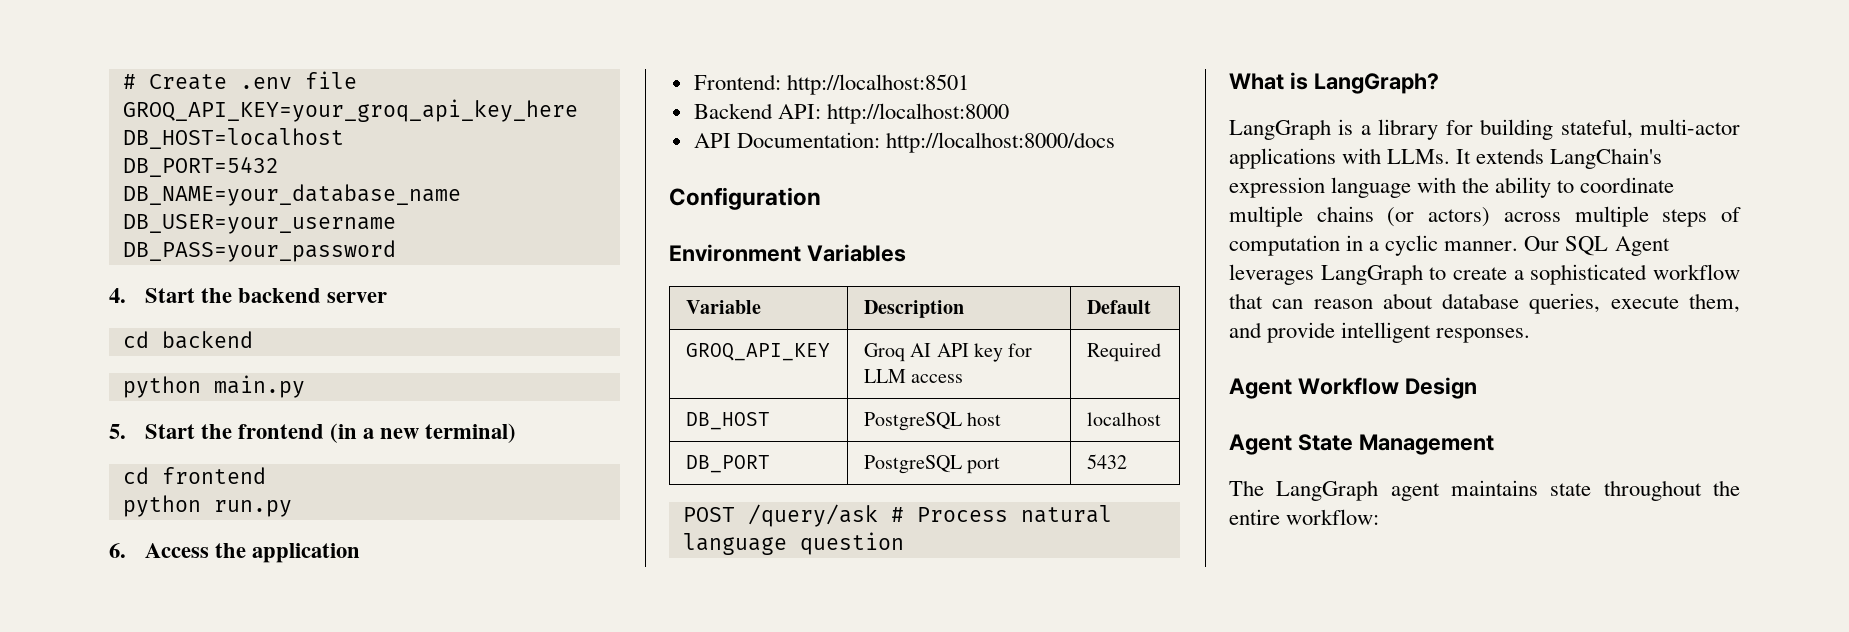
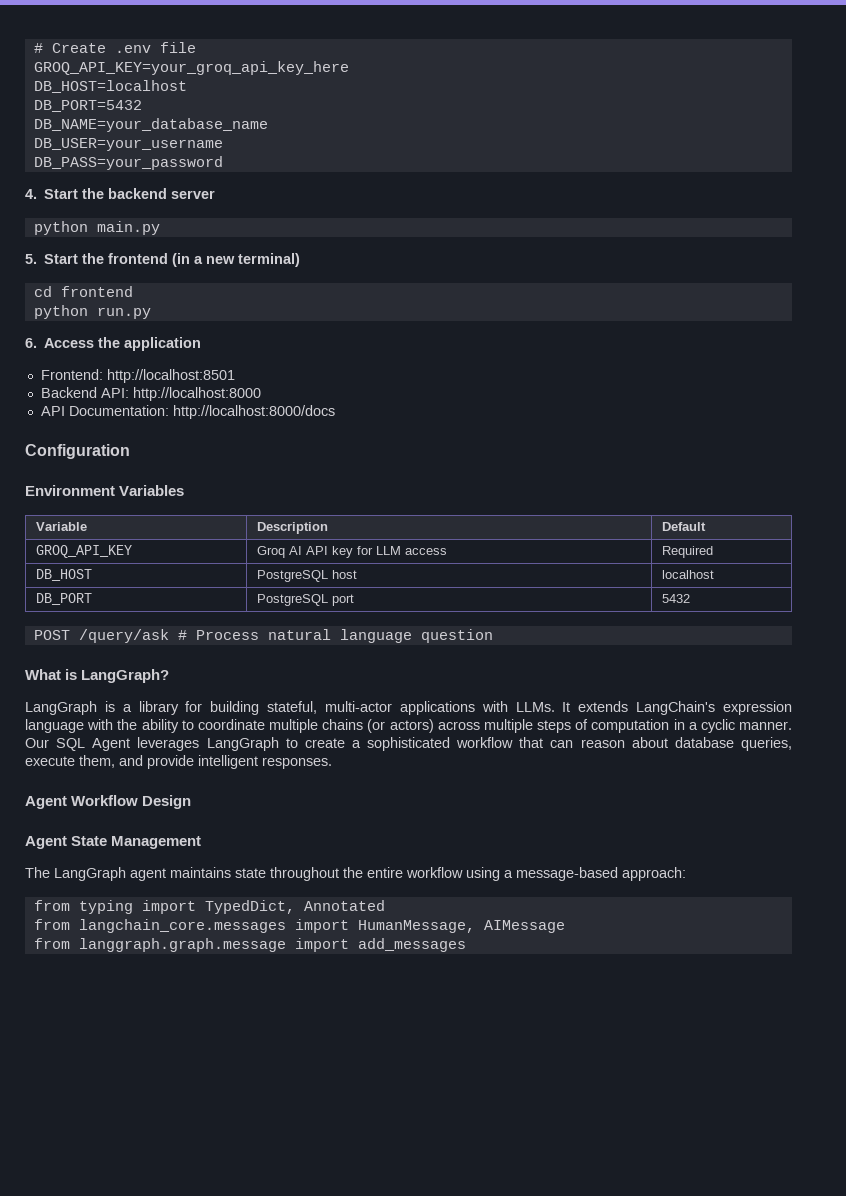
[122,331,253,349] // cd backend -> (216, 194) none
[1286,509,1380,525] workflow: -> [406,867,686,881] [33,900,385,914] [33,919,565,933] [33,938,466,952] workflow using a message-based approach: // from typing import TypedDict, Annotated // from langchain_core.messages import HumanMessage, AIMessage // from langgraph.graph.message import add_messages

